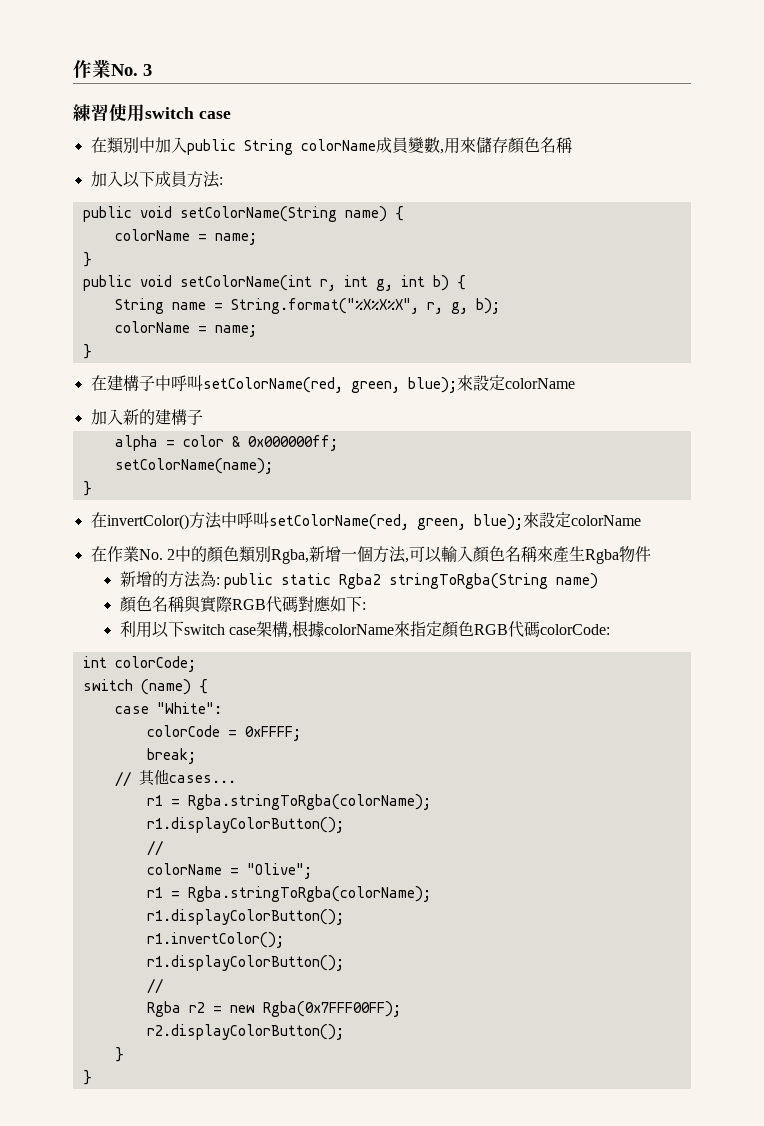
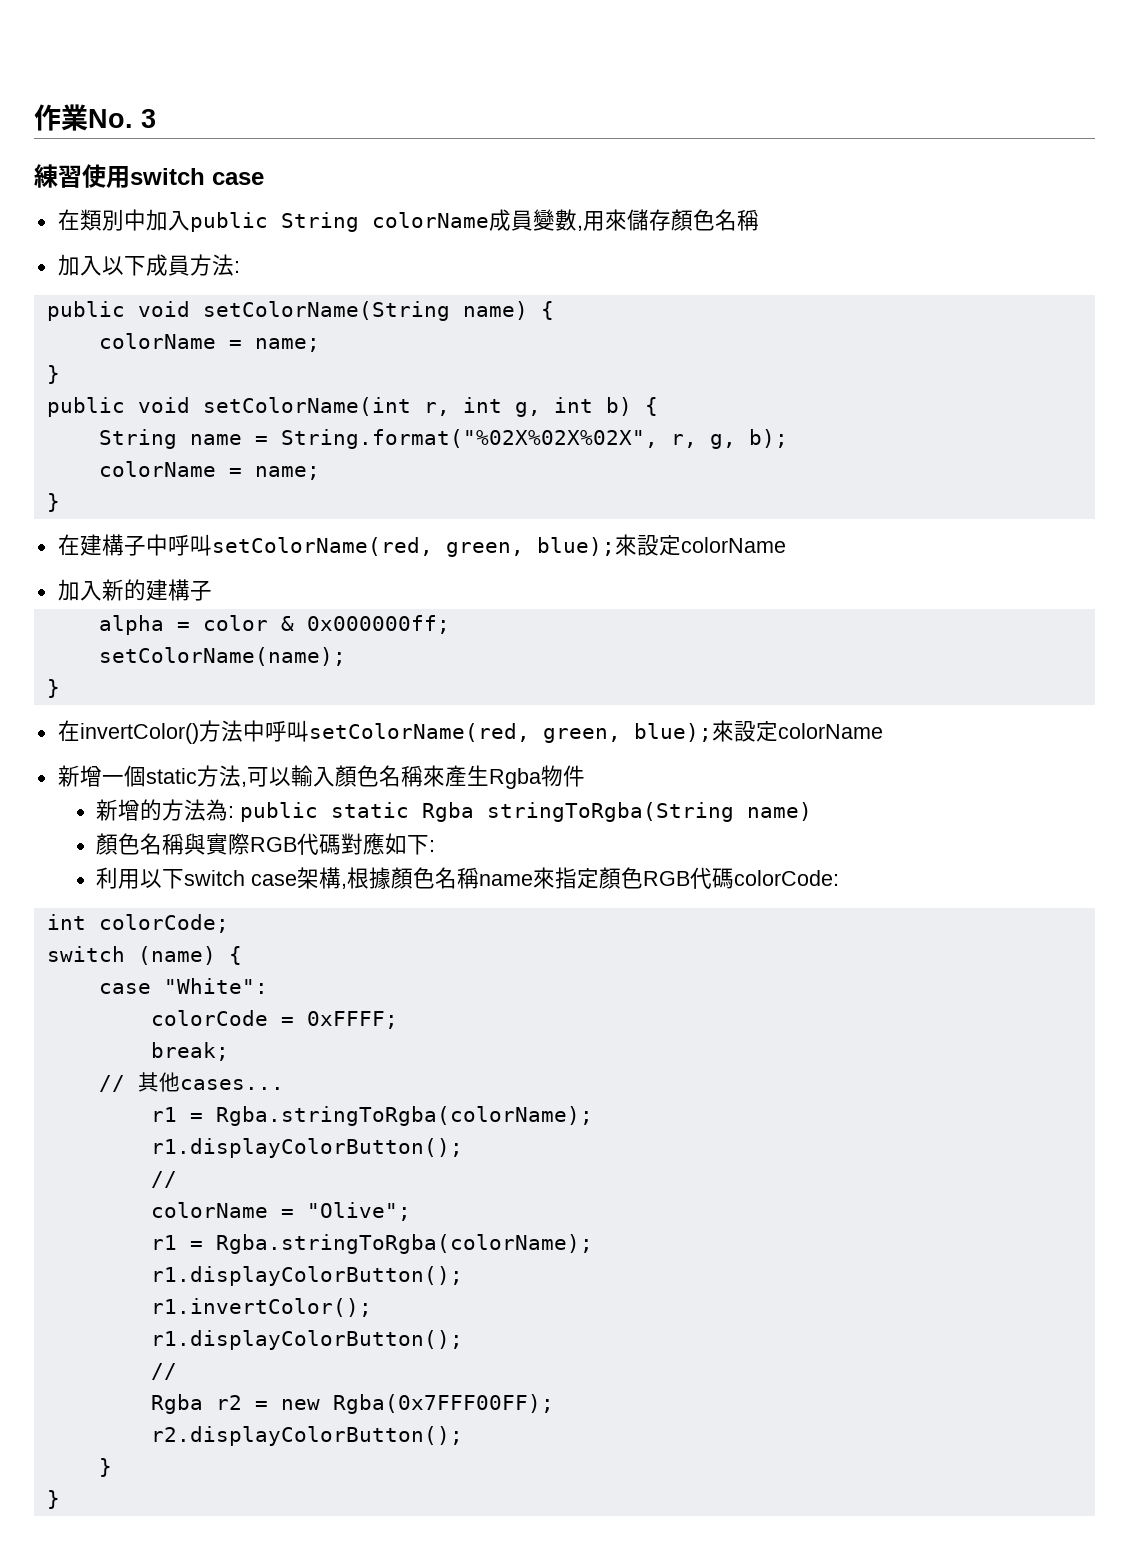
[230,298,419,314] String.format("%X%X%X", -> [280,429,658,449] String.format("%02X%02X%02X",
[90,546,309,564] 在作業No. 2中的顏色類別Rgba, -> (883, 731) none
(373, 554) none -> [145,768,197,784] static
[339,573,382,589] Rgba2 -> [421,802,474,822] Rgba
[324,624,395,635] colorName -> [390,867,533,889] 顏色名稱name

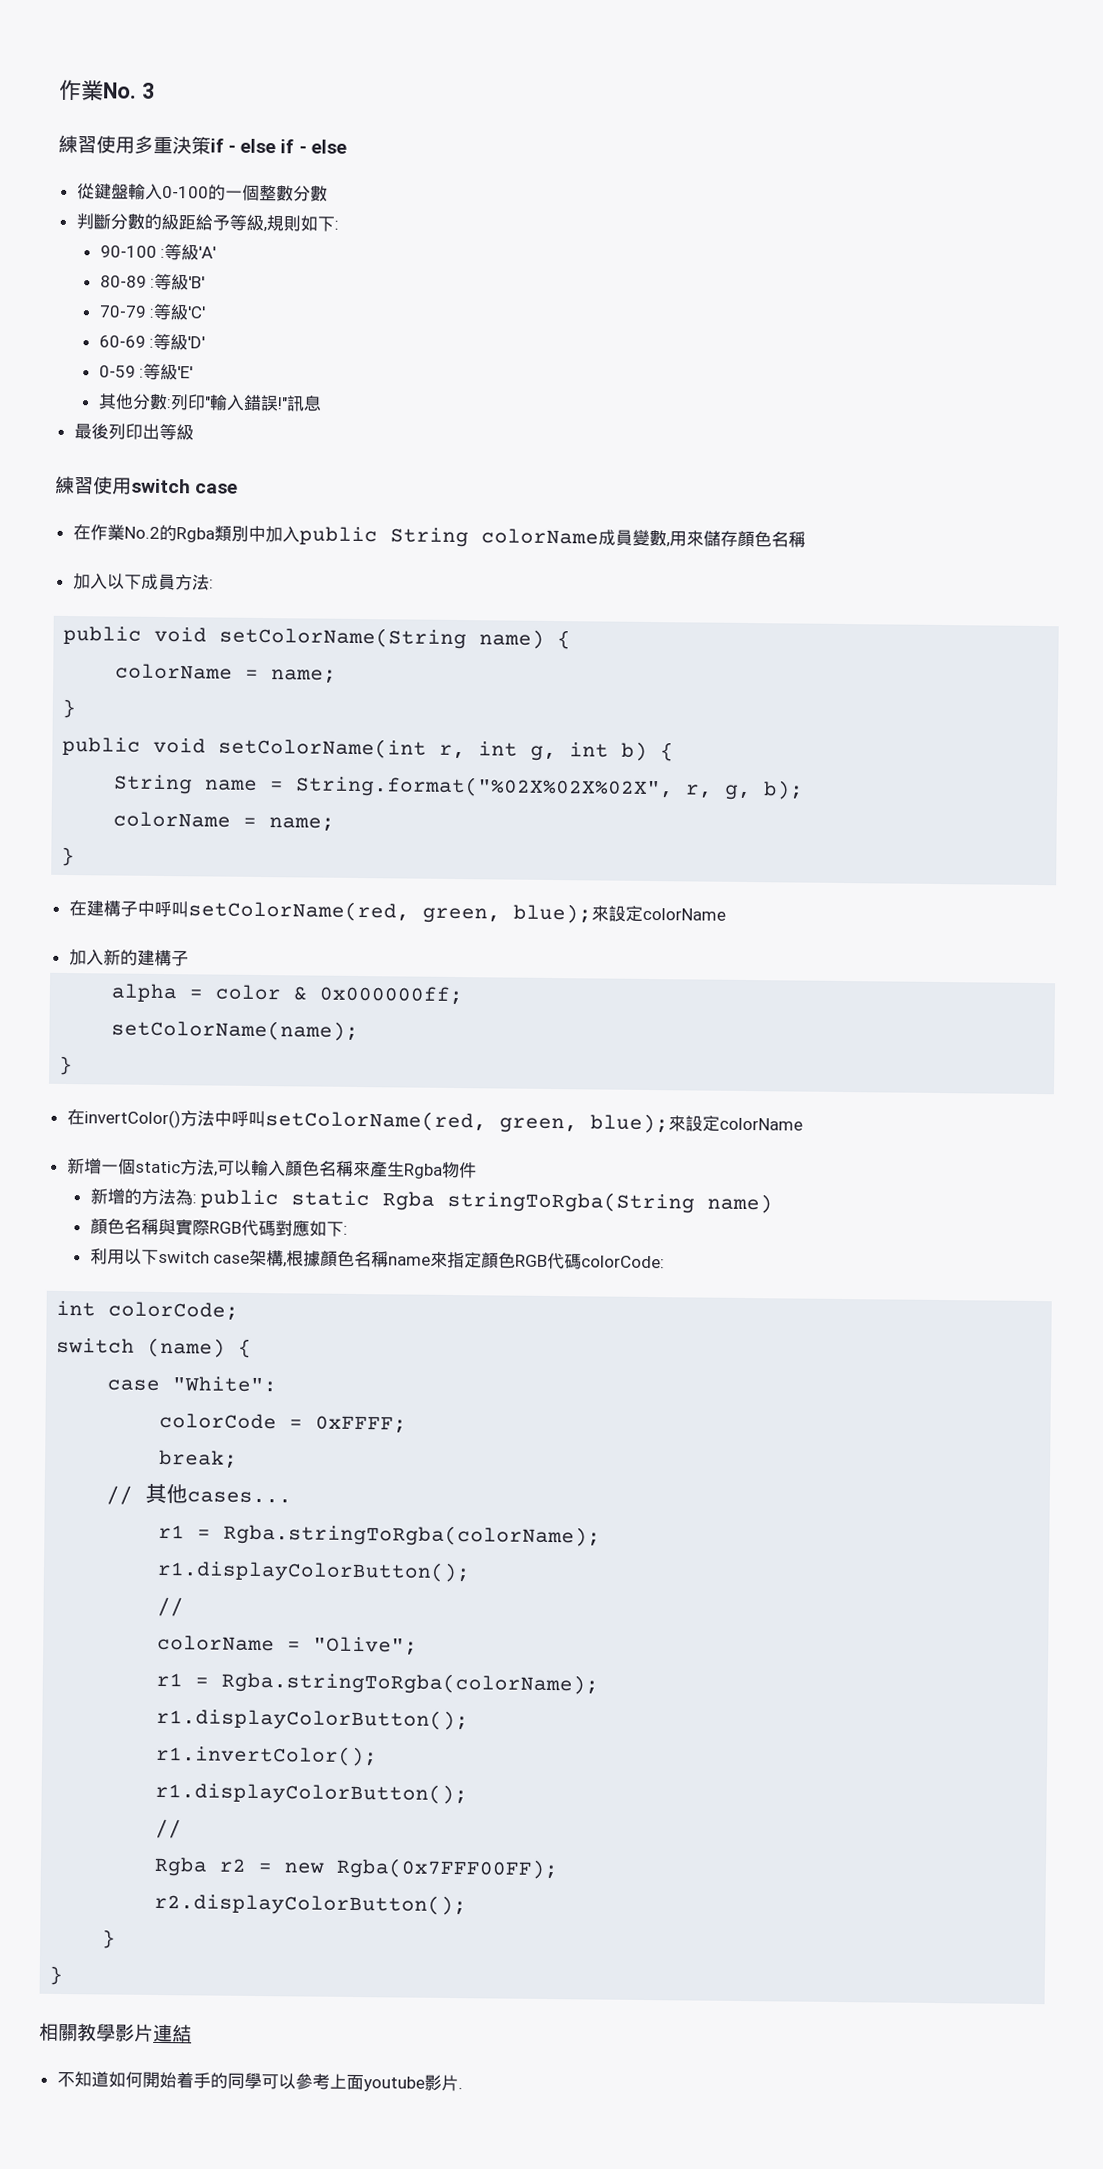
(156, 118) none -> [58,134,347,155] [76,183,328,202] [75,213,339,233] [99,243,217,261] [99,273,206,291] [98,303,206,321] [98,333,206,351] [98,363,194,381] [97,393,322,412] [73,423,194,441] // 練習使用多重決策if - else if - else // 從鍵盤輸入0-100的一個整數分數 // 判斷分數的級距給予等級,規則如下: // 90-100 :等級'A' // 80-89 :等級'B' // 70-79 :等級'C' // 60-69 :等級'D' // 0-59 :等級'E' // 其他分數:列印"輸入錯誤!"訊息 // 最後列印出等級
(80, 219) none -> [89,524,215,543] 作業No.2的Rgba
(60, 1499) none -> [39,2022,192,2043] [56,2071,463,2092] // 相關教學影片連結 // 不知道如何開始着手的同學可以參考上面youtube影片.

